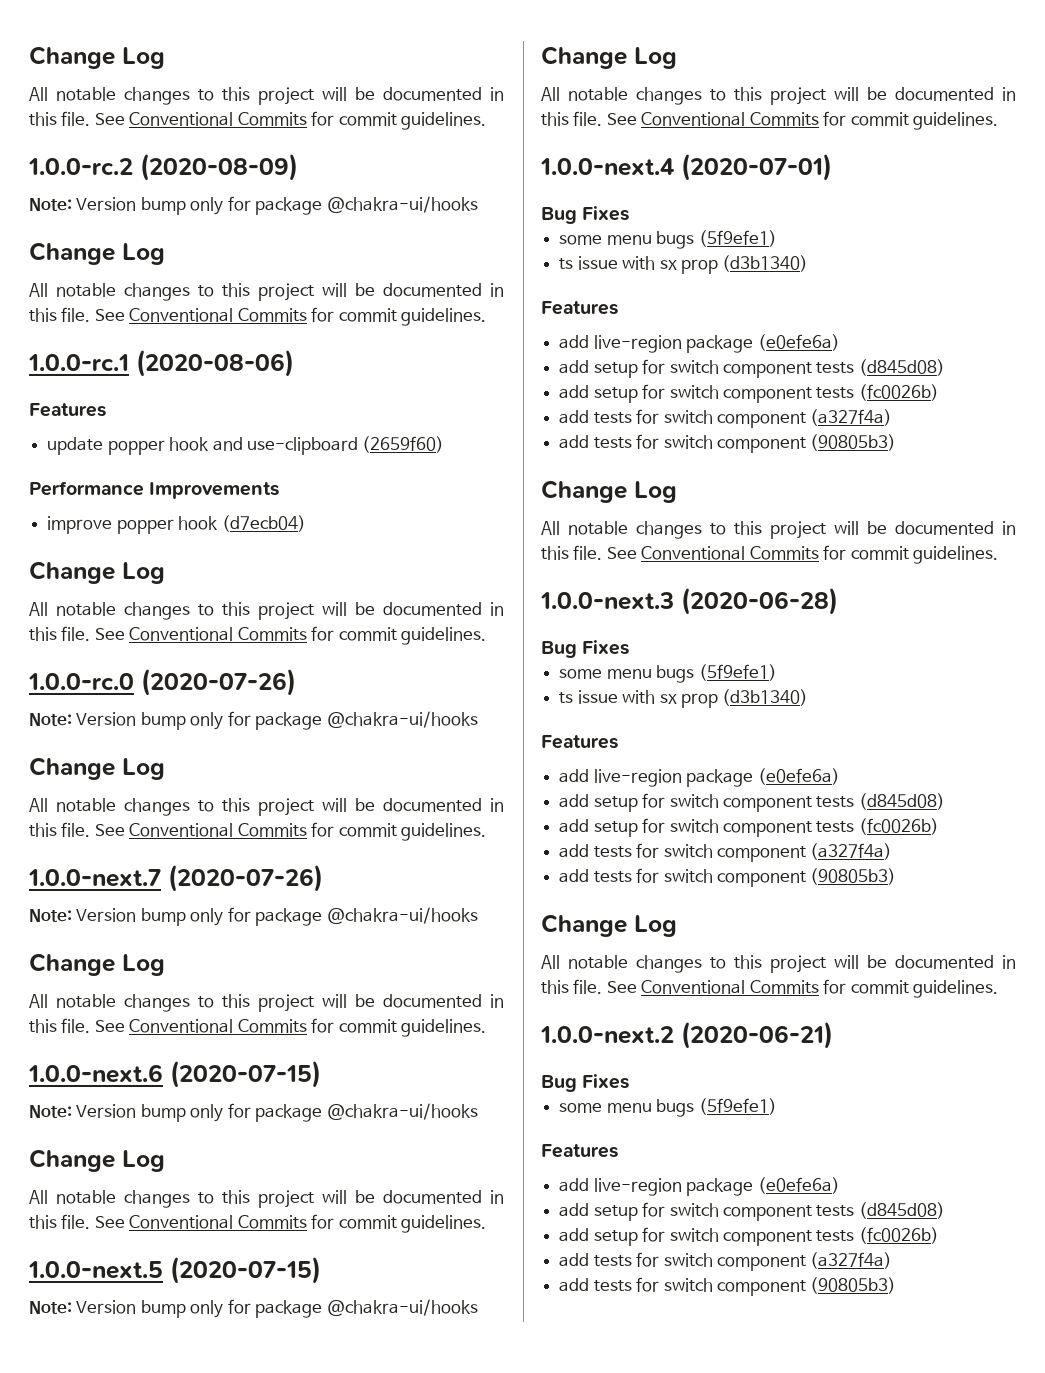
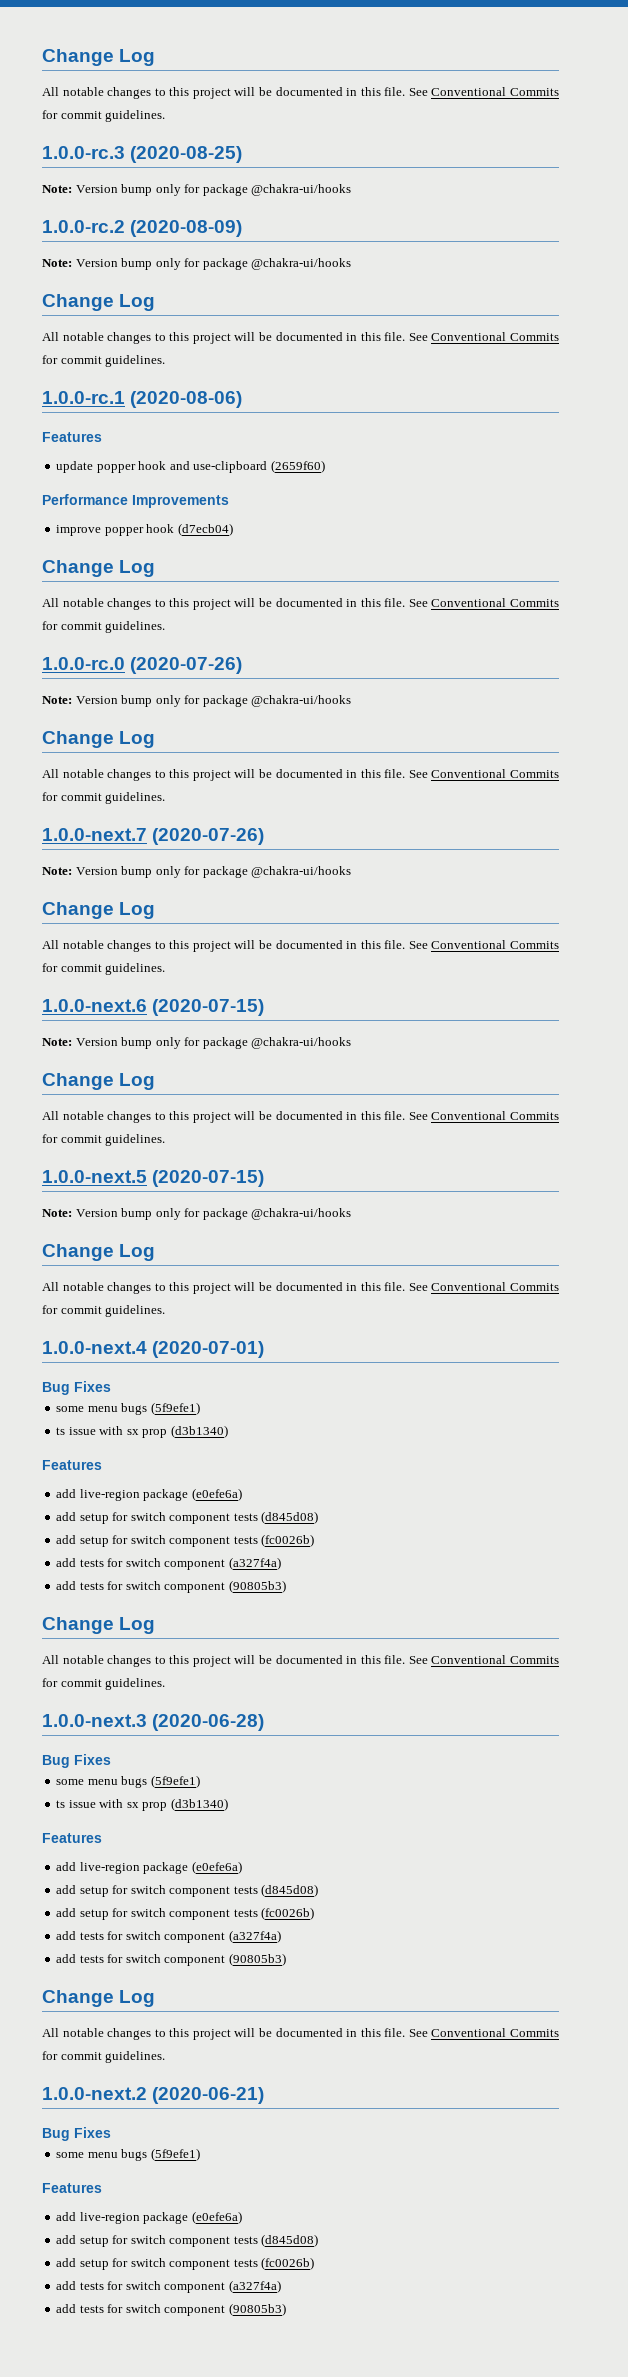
(487, 121) none -> [42,146,243,163] [42,184,352,196] // 1.0.0-rc.3 (2020-08-25) // Note: Version bump only for package @chakra-ui/hooks

